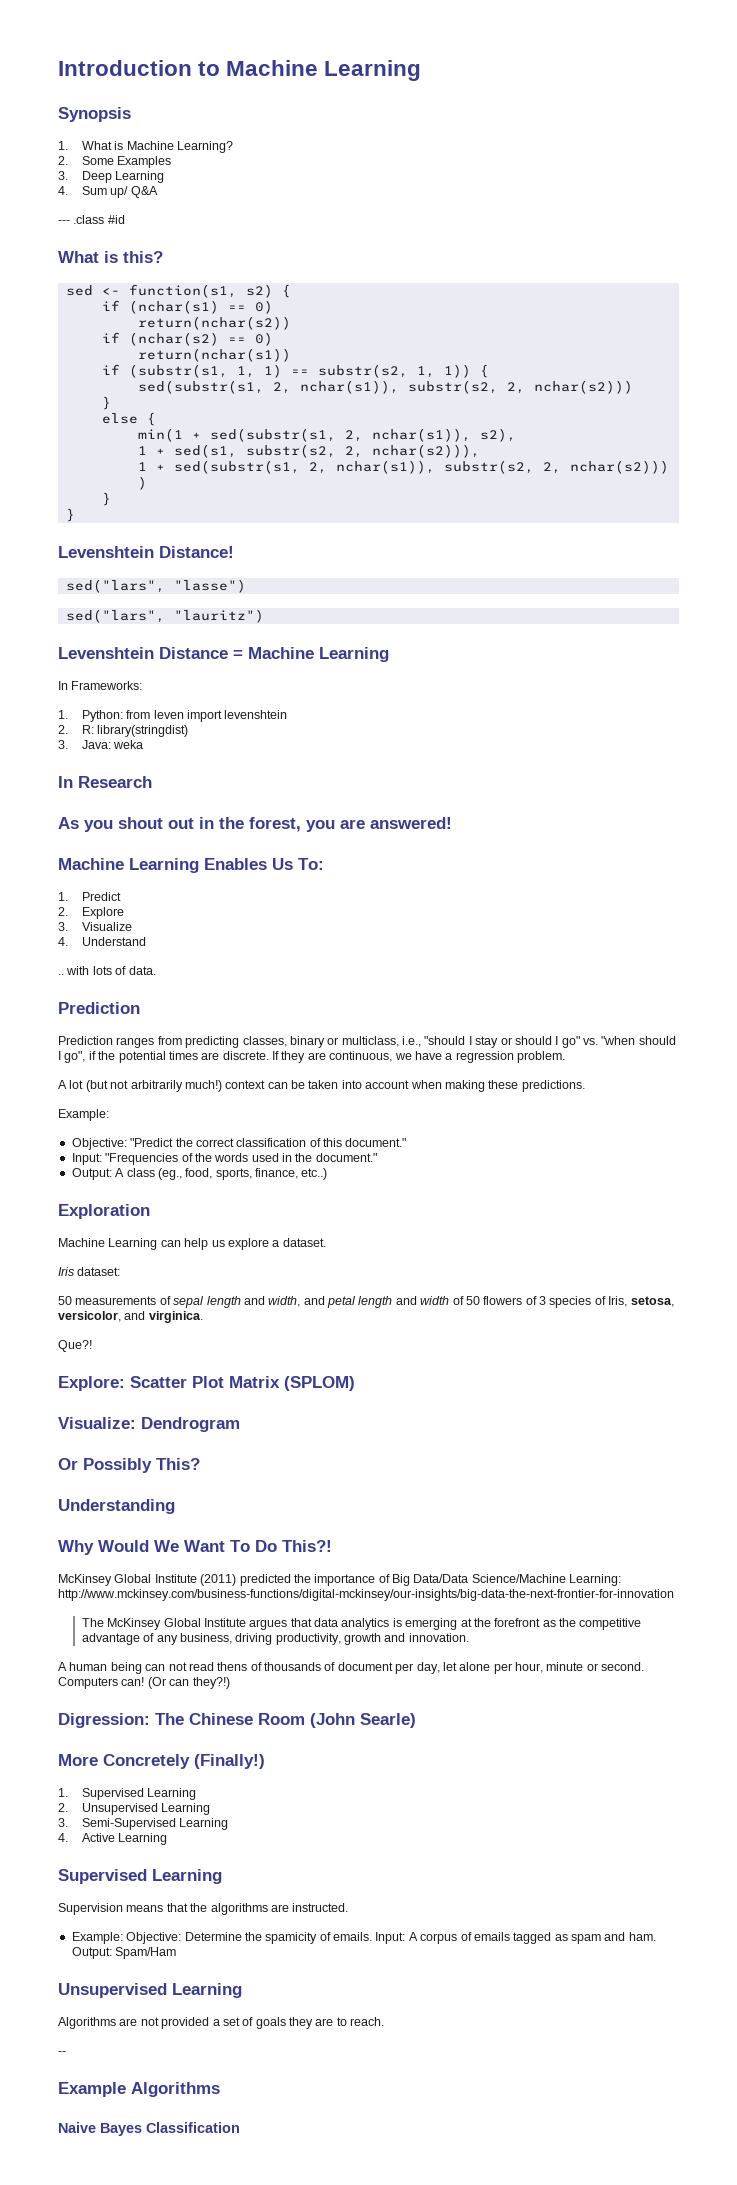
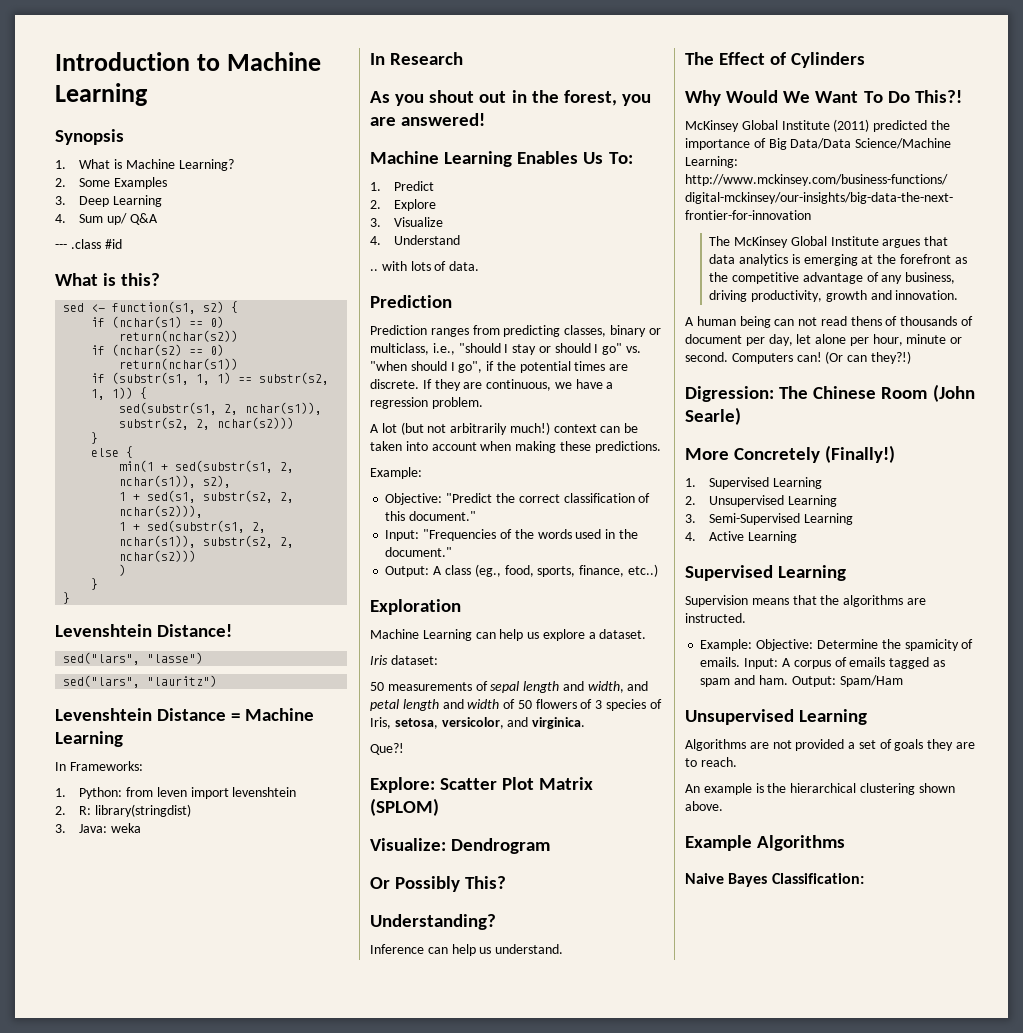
[58,1499,175,1514] Understanding -> [370,914,496,930] [370,944,564,956] [685,52,866,68] Understanding? // Inference can help us understand. // The Effect of Cylinders
[58,2051,66,2055] -- -> [685,783,955,795] [685,801,723,811] An example is the hierarchical clustering shown above.
[146,2122,240,2133] Classification -> [771,873,864,884] Classification:

